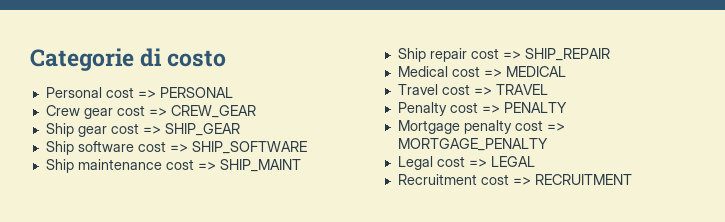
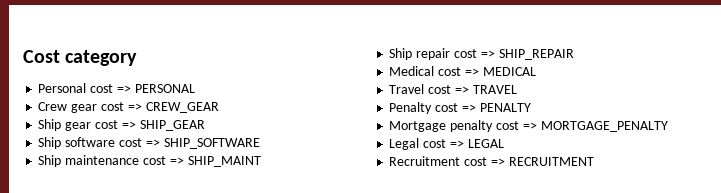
[30,48,227,71] Categorie di costo -> [23,50,138,66] Cost category

